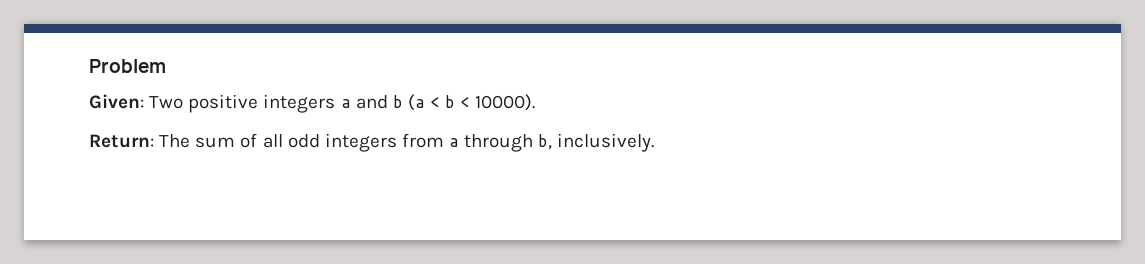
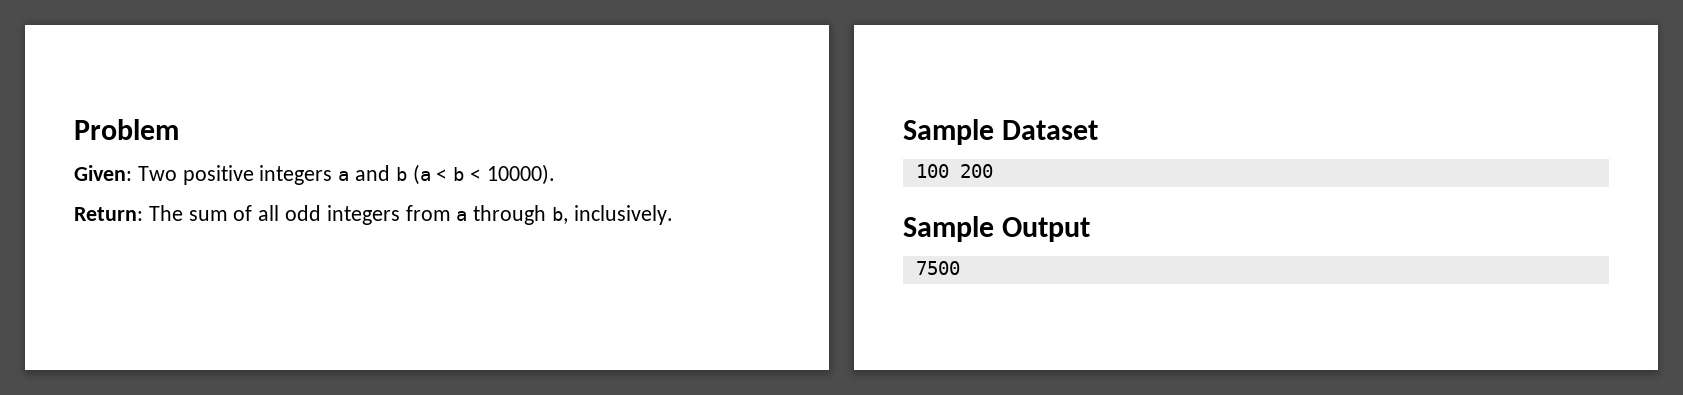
(655, 142) none -> [903,119,1099,145] [915,164,993,178] [903,216,1091,242] [915,261,960,275] // Sample Dataset // 100 200 // Sample Output // 7500

